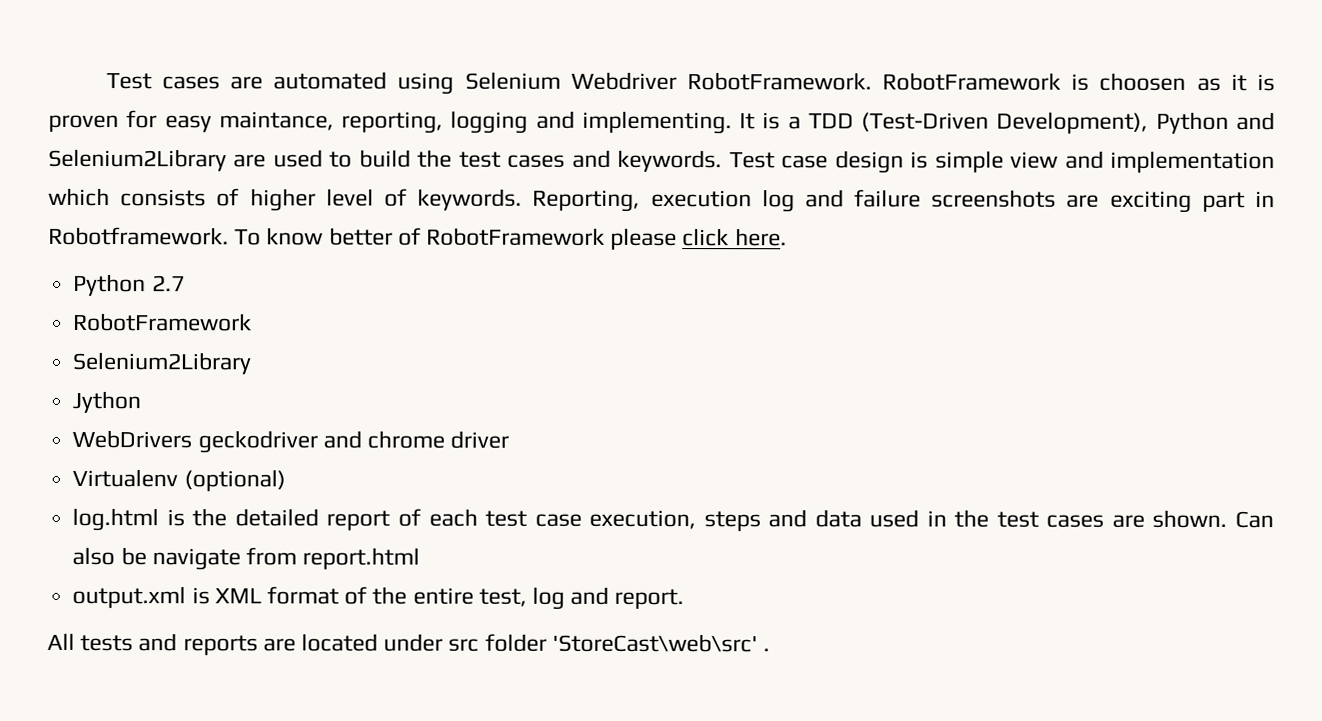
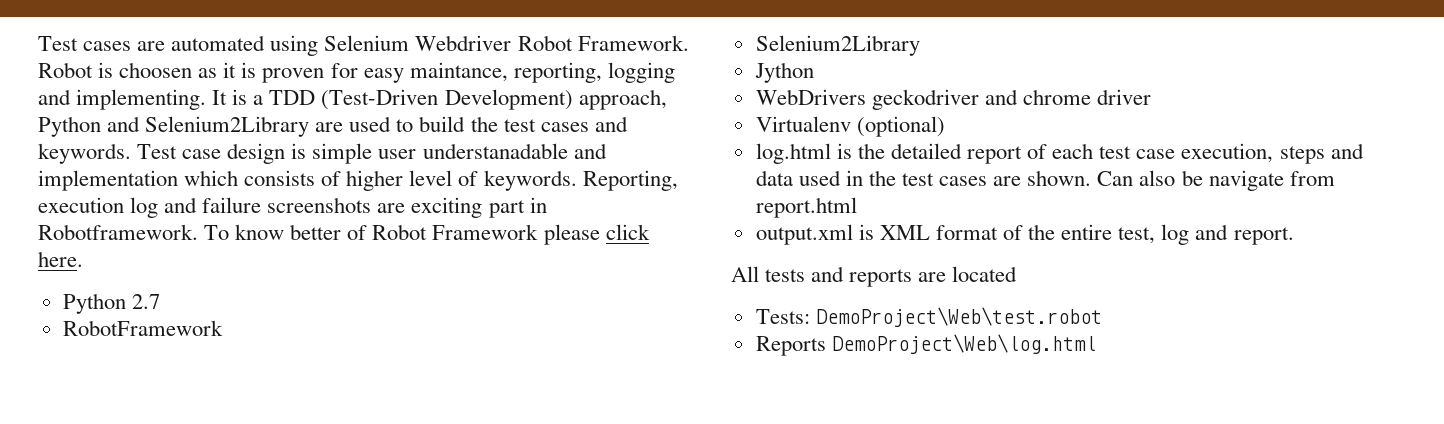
[686,72,1062,91] RobotFramework. RobotFramework -> [517,35,689,51] [38,62,93,78] Robot Framework. Robot
[996,111,1149,134] Development), -> [444,89,667,110] Development) approach,
[1010,151,1059,169] view -> [378,143,568,159] user understanadable
[426,227,606,246] RobotFramework -> [372,224,539,240] Robot Framework
[383,633,771,653] under src folder 'StoreCast\web\src' . -> [755,307,1102,327] [755,334,1096,356] // Tests: DemoProject\Web\test.robot // Reports DemoProject\Web\log.html

